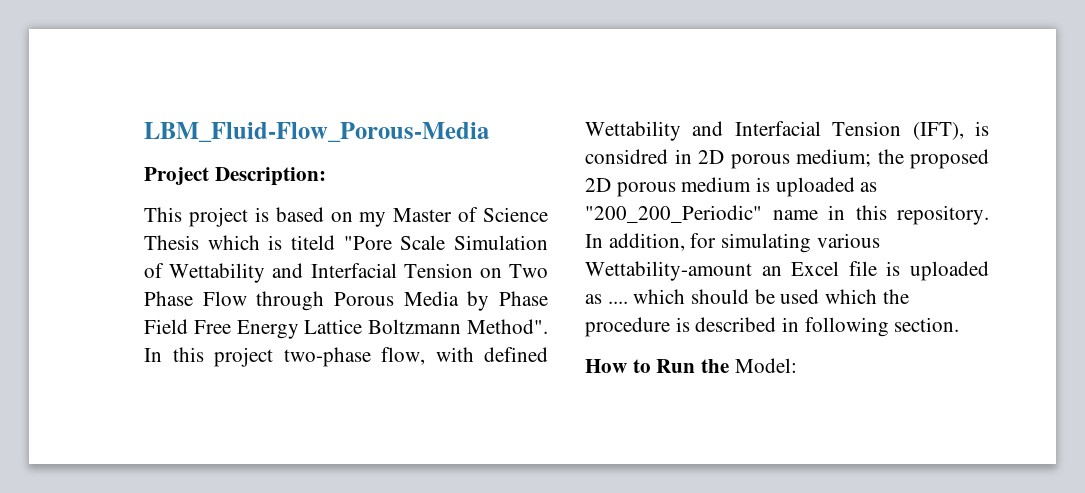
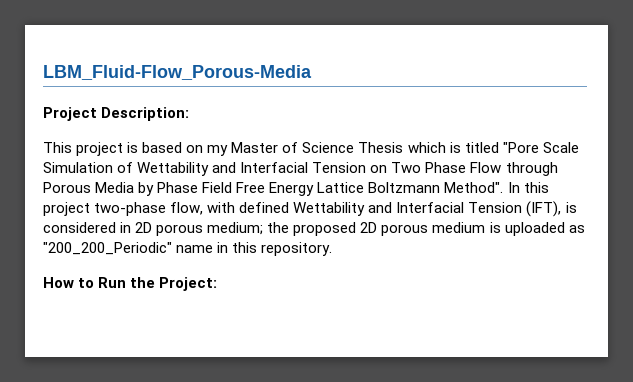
[291,235,335,250] titeld -> [464,142,499,153] titled
[585,149,668,164] considred -> [43,222,116,233] considered
[585,233,880,253] [585,261,989,281] [585,289,909,304] [585,317,960,337] In addition, for simulating various Wettability-amount an Excel file is uploaded as .... which should be used which the procedure is described in following section. -> (333, 249) none
[734,358,797,373] Model: -> [159,277,218,291] Project:

